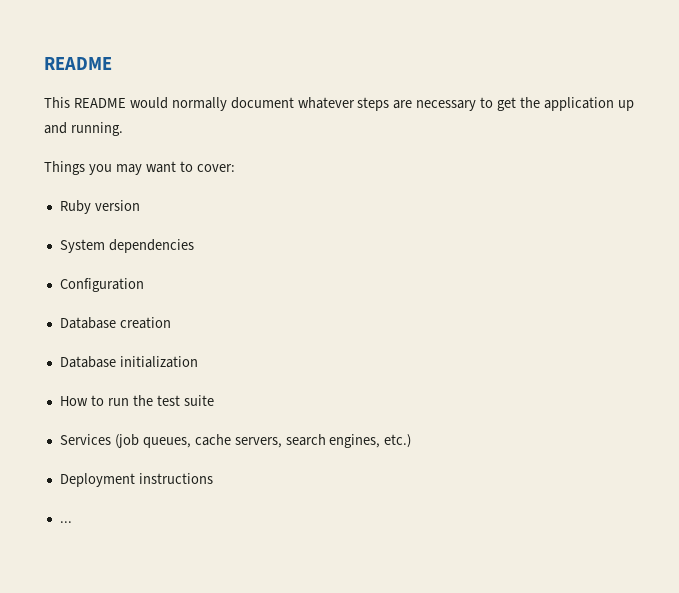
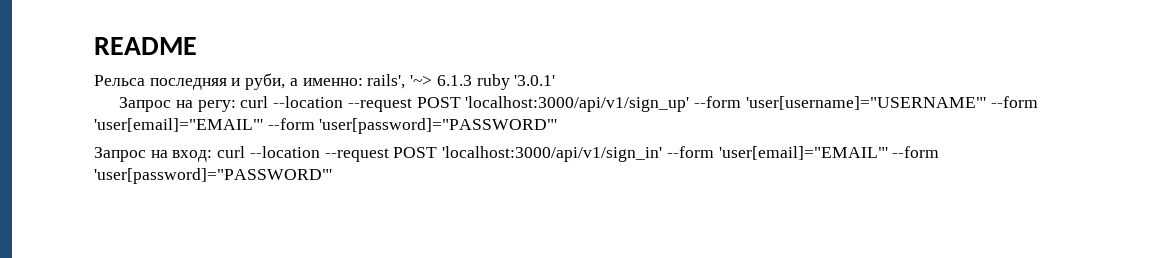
[44,97,634,111] [44,122,123,136] [44,161,235,175] [59,200,140,214] [59,239,194,253] [59,278,144,292] [59,317,171,329] [59,356,198,368] [59,395,214,406] [59,434,412,448] [59,473,213,487] [59,521,72,523] This README would normally document whatever steps are necessary to get the application up and running. // Things you may want to cover: // Ruby version // System dependencies // Configuration // Database creation // Database initialization // How to run the test suite // Services (job queues, cache servers, search engines, etc.) // Deployment instructions // ... -> [94,73,556,90] [119,96,1038,112] [94,118,558,134] [94,146,940,162] [94,168,332,184] Рельса последняя и руби, а именно: rails', '~> 6.1.3 ruby '3.0.1' // Запрос на регу: curl --location --request POST 'localhost:3000/api/v1/sign_up' --form 'user[username]="USERNAME"' --form 'user[email]="EMAIL"' --form 'user[password]="PASSWORD"' // Запрос на вход: curl --location --request POST 'localhost:3000/api/v1/sign_in' --form 'user[email]="EMAIL"' --form 'user[password]="PASSWORD"'

